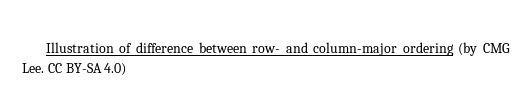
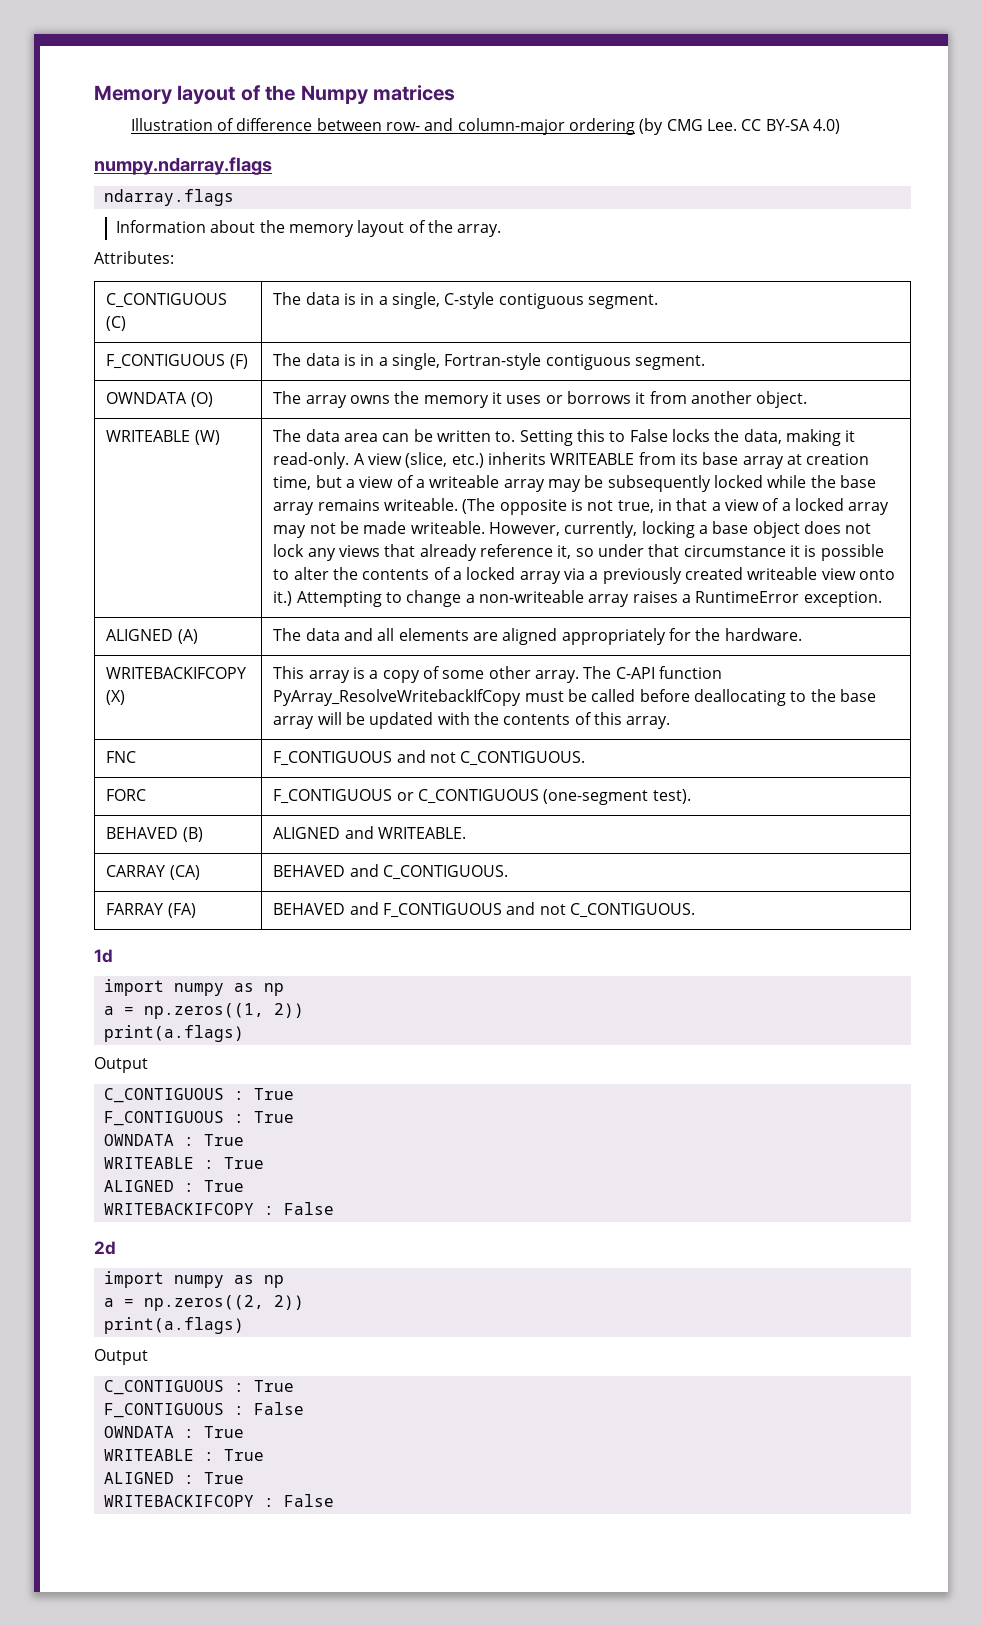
(45, 47) none -> [94,85,455,104] Memory layout of the Numpy matrices //
(127, 69) none -> [94,157,272,175] [103,189,234,206] [116,220,502,237] [94,251,174,264] [106,293,228,308] [106,316,127,331] [273,292,658,309] [106,354,248,369] [273,353,705,370] [106,392,213,407] [273,391,808,408] [106,430,220,445] [273,429,856,446] [273,452,870,469] [273,475,876,492] [273,498,890,515] [273,521,872,538] [273,544,884,561] [273,567,895,584] [273,590,882,607] [106,629,198,644] [273,628,802,645] [106,667,247,679] [106,690,126,705] [273,666,722,683] [273,689,876,706] [273,712,671,729] [106,751,137,763] [273,750,586,766] [106,789,147,801] [273,789,691,805] [106,827,203,842] [273,826,467,839] [106,865,200,880] [273,864,509,880] [106,903,196,918] [273,902,695,918] [94,949,113,963] [103,979,284,996] [103,1003,304,1019] [103,1025,244,1042] [94,1057,148,1073] [103,1088,294,1103] [103,1111,294,1126] [103,1134,244,1146] [103,1157,264,1169] [103,1180,244,1192] [103,1202,334,1215] [94,1241,116,1255] [103,1271,284,1288] [103,1295,304,1311] [103,1317,244,1334] [94,1349,148,1365] [103,1380,294,1395] [103,1402,304,1418] [103,1426,244,1438] [103,1449,264,1461] [103,1472,244,1484] [103,1494,334,1507] // numpy.ndarray.flags // ndarray.flags // Information about the memory layout of the array. // Attributes: // C_CONTIGUOUS (C) | The data is in a single, C-style contiguous segment. // F_CONTIGUOUS (F) | The data is in a single, Fortran-style contiguous segment. // OWNDATA (O) | The array owns the memory it uses or borrows it from another object. // WRITEABLE (W) | The data area can be written to. Setting this to False locks the data, making it read-only. A view (slice, etc.) inherits WRITEABLE from its base array at creation time, but a view of a writeable array may be subsequently locked while the base array remains writeable. (The opposite is not true, in that a view of a locked array may not be made writeable. However, currently, locking a base object does not lock any views that already reference it, so under that circumstance it is possible to alter the contents of a locked array via a previously created writeable view onto it.) Attempting to change a non-writeable array raises a RuntimeError exception. // ALIGNED (A) | The data and all elements are aligned appropriately for the hardware. // WRITEBACKIFCOPY (X) | This array is a copy of some other array. The C-API function PyArray_ResolveWritebackIfCopy must be called before deallocating to the base array will be updated with the contents of this array. // FNC | F_CONTIGUOUS and not C_CONTIGUOUS. // FORC | F_CONTIGUOUS or C_CONTIGUOUS (one-segment test). // BEHAVED (B) | ALIGNED and WRITEABLE. // CARRAY (CA) | BEHAVED and C_CONTIGUOUS. // FARRAY (FA) | BEHAVED and F_CONTIGUOUS and not C_CONTIGUOUS. // 1d // import numpy as np // a = np.zeros((1, 2)) // print(a.flags) // Output // C_CONTIGUOUS : True // F_CONTIGUOUS : True // OWNDATA : True // WRITEABLE : True // ALIGNED : True // WRITEBACKIFCOPY : False // 2d // import numpy as np // a = np.zeros((2, 2)) // print(a.flags) // Output // C_CONTIGUOUS : True // F_CONTIGUOUS : False // OWNDATA : True // WRITEABLE : True // ALIGNED : True // WRITEBACKIFCOPY : False

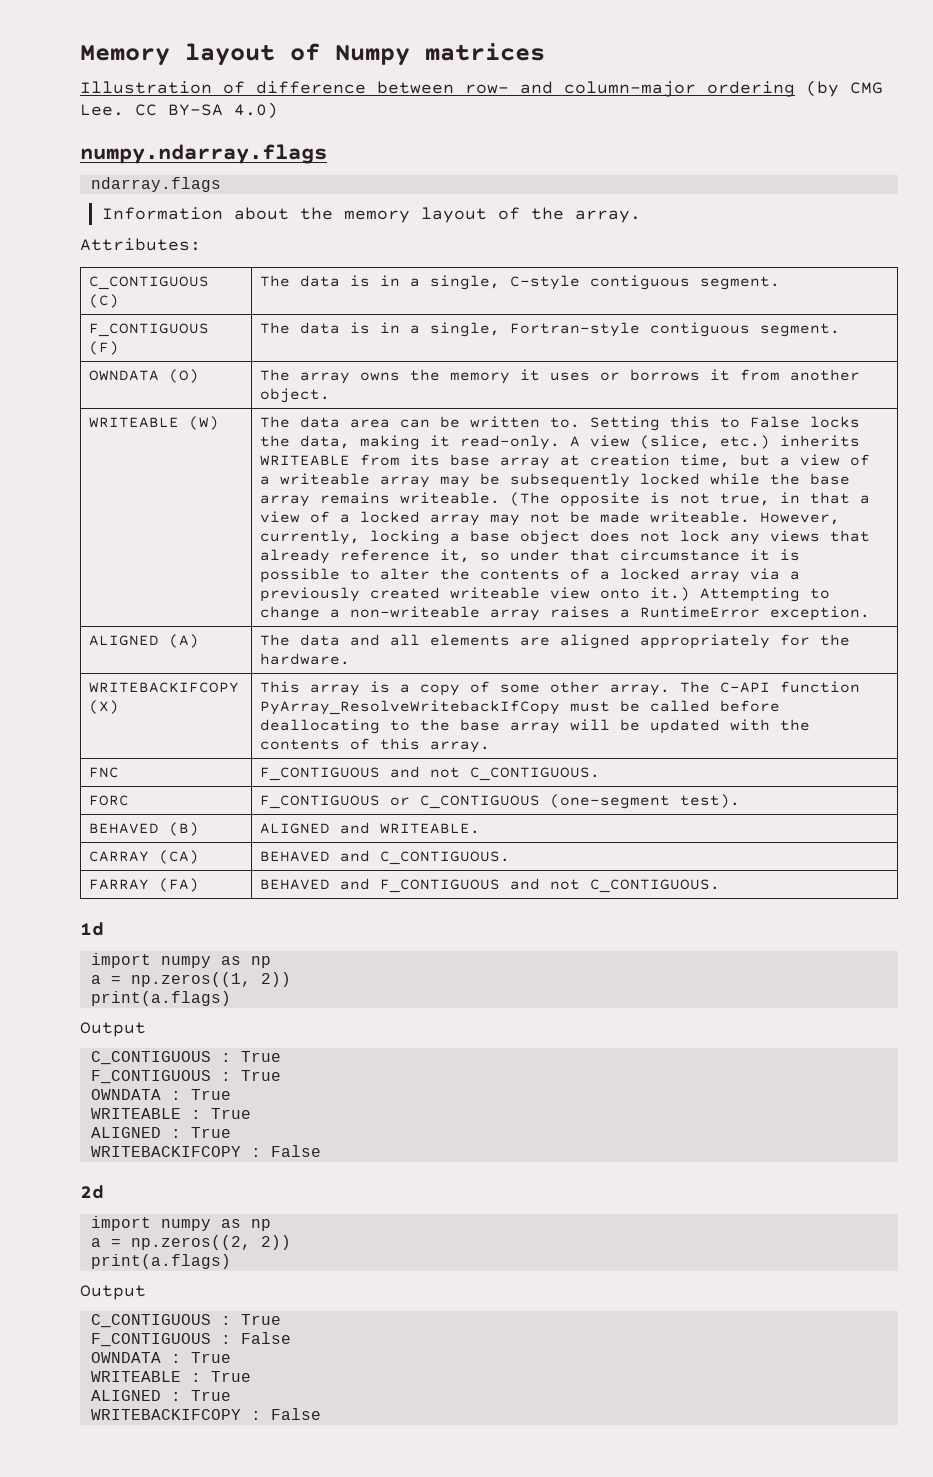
[265,85,296,101] the -> (320, 52) none

